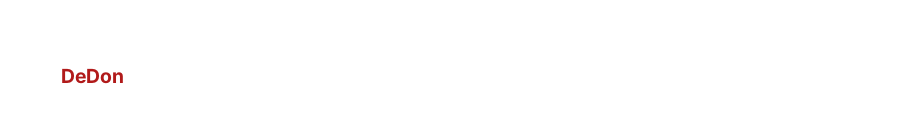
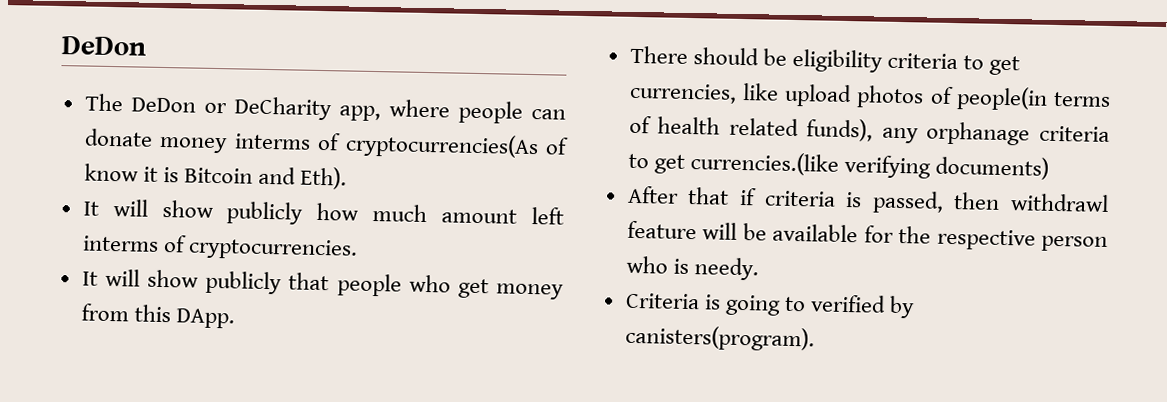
[61,68,124,84] DeDon -> [61,36,147,56] [84,93,566,124] [83,128,569,160] [83,163,348,190] [82,199,564,225] [81,235,358,261] [81,268,564,300] [80,303,235,329] [629,45,1021,76] [628,82,1111,111] [628,115,1110,146] [627,151,1050,180] [626,185,1109,214] [626,220,1108,252] [625,255,759,281] [624,292,916,319] [624,324,815,352] DeDon // The DeDon or DeCharity app, where people can donate money interms of cryptocurrencies(As of know it is Bitcoin and Eth). // It will show publicly how much amount left interms of cryptocurrencies. // It will show publicly that people who get money from this DApp. // There should be eligibility criteria to get currencies, like upload photos of people(in terms of health related funds), any orphanage criteria to get currencies.(like verifying documents) // After that if criteria is passed, then withdrawl feature will be available for the respective person who is needy. // Criteria is going to verified by canisters(program).

